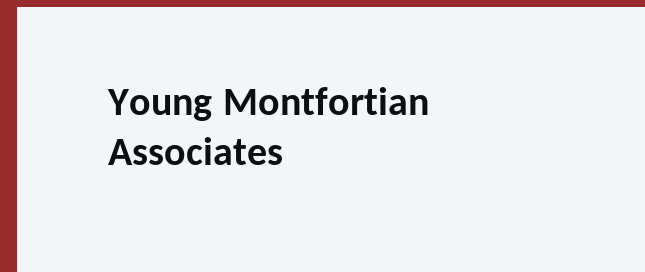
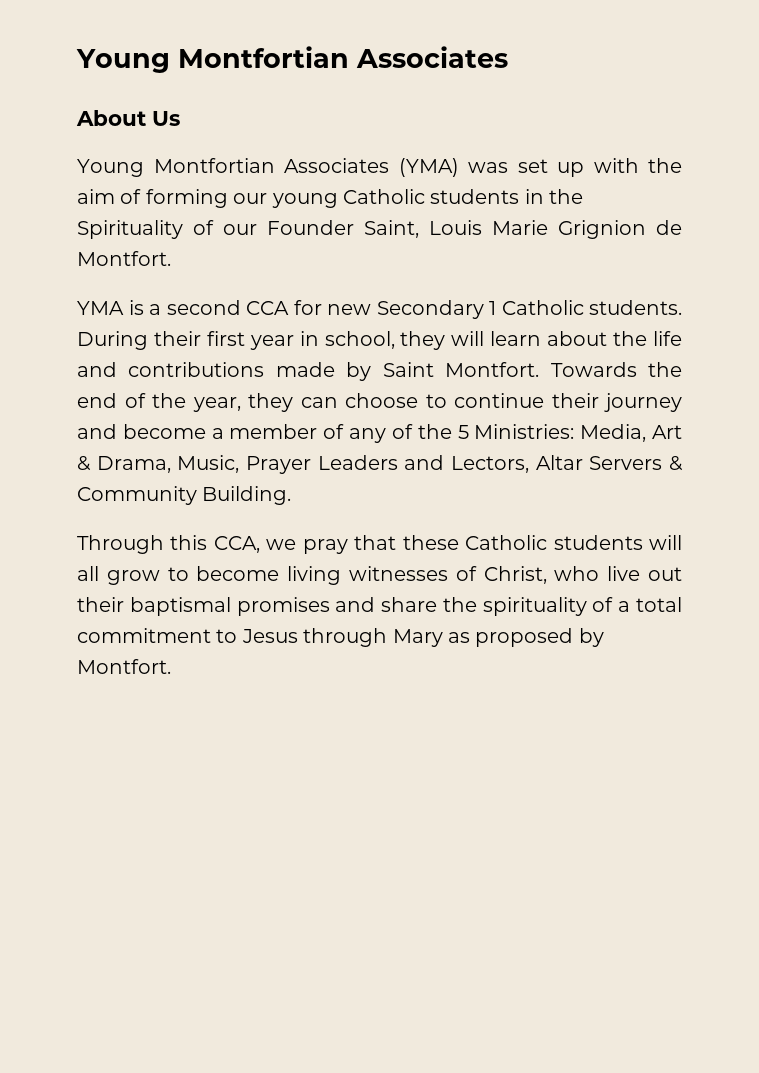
[107,87,429,121] [108,137,283,165] Young Montfortian Associates -> [76,46,508,73] [76,110,180,126] [77,158,682,177] [77,189,584,208] [77,220,682,239] [77,251,171,266] [77,300,682,319] [77,331,682,350] [77,362,683,381] [77,393,682,412] [77,424,682,443] [77,455,683,474] [77,486,292,505] [77,535,682,554] [77,566,682,585] [77,597,683,616] [77,628,604,647] [77,659,171,674] Young Montfortian Associates // About Us // Young Montfortian Associates (YMA) was set up with the aim of forming our young Catholic students in the Spirituality of our Founder Saint, Louis Marie Grignion de Montfort. // YMA is a second CCA for new Secondary 1 Catholic students. During their first year in school, they will learn about the life and contributions made by Saint Montfort. Towards the end of the year, they can choose to continue their journey and become a member of any of the 5 Ministries: Media, Art & Drama, Music, Prayer Leaders and Lectors, Altar Servers & Community Building. // Through this CCA, we pray that these Catholic students will all grow to become living witnesses of Christ, who live out their baptismal promises and share the spirituality of a total commitment to Jesus through Mary as proposed by Montfort.

